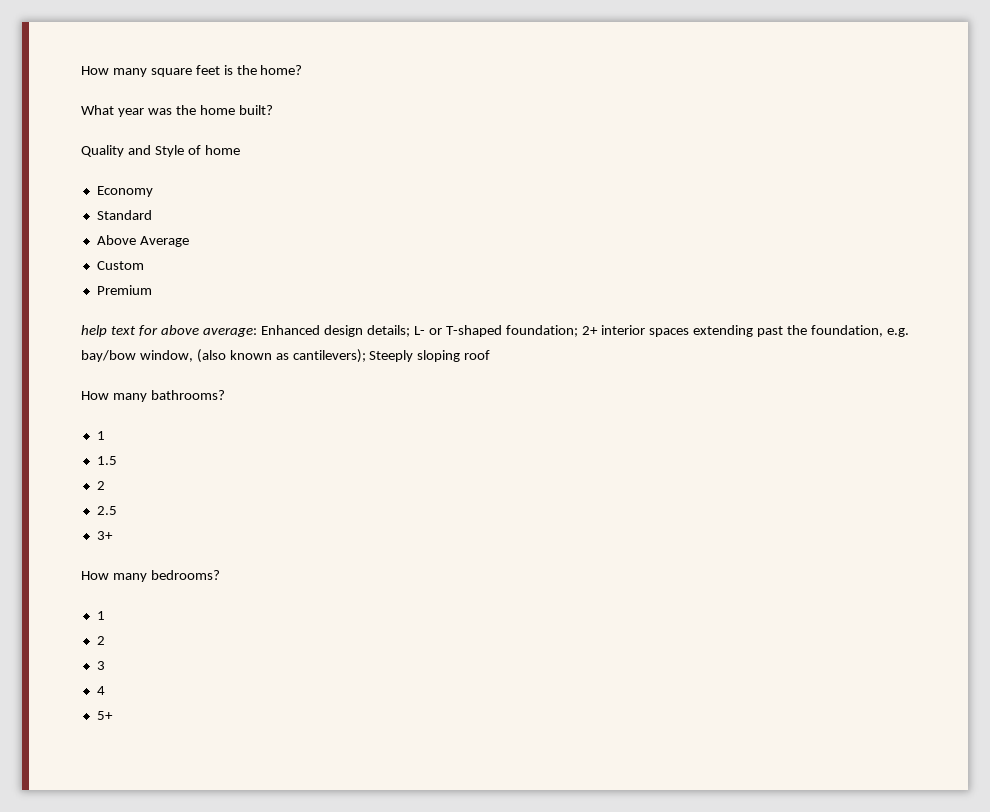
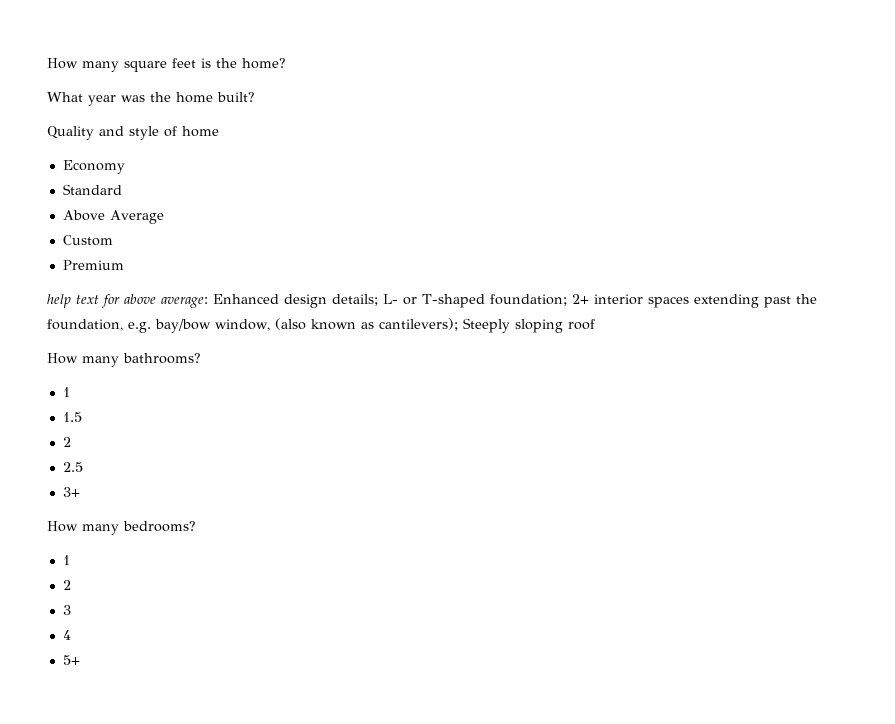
[154,145,184,157] Style -> [129,126,159,140] style

